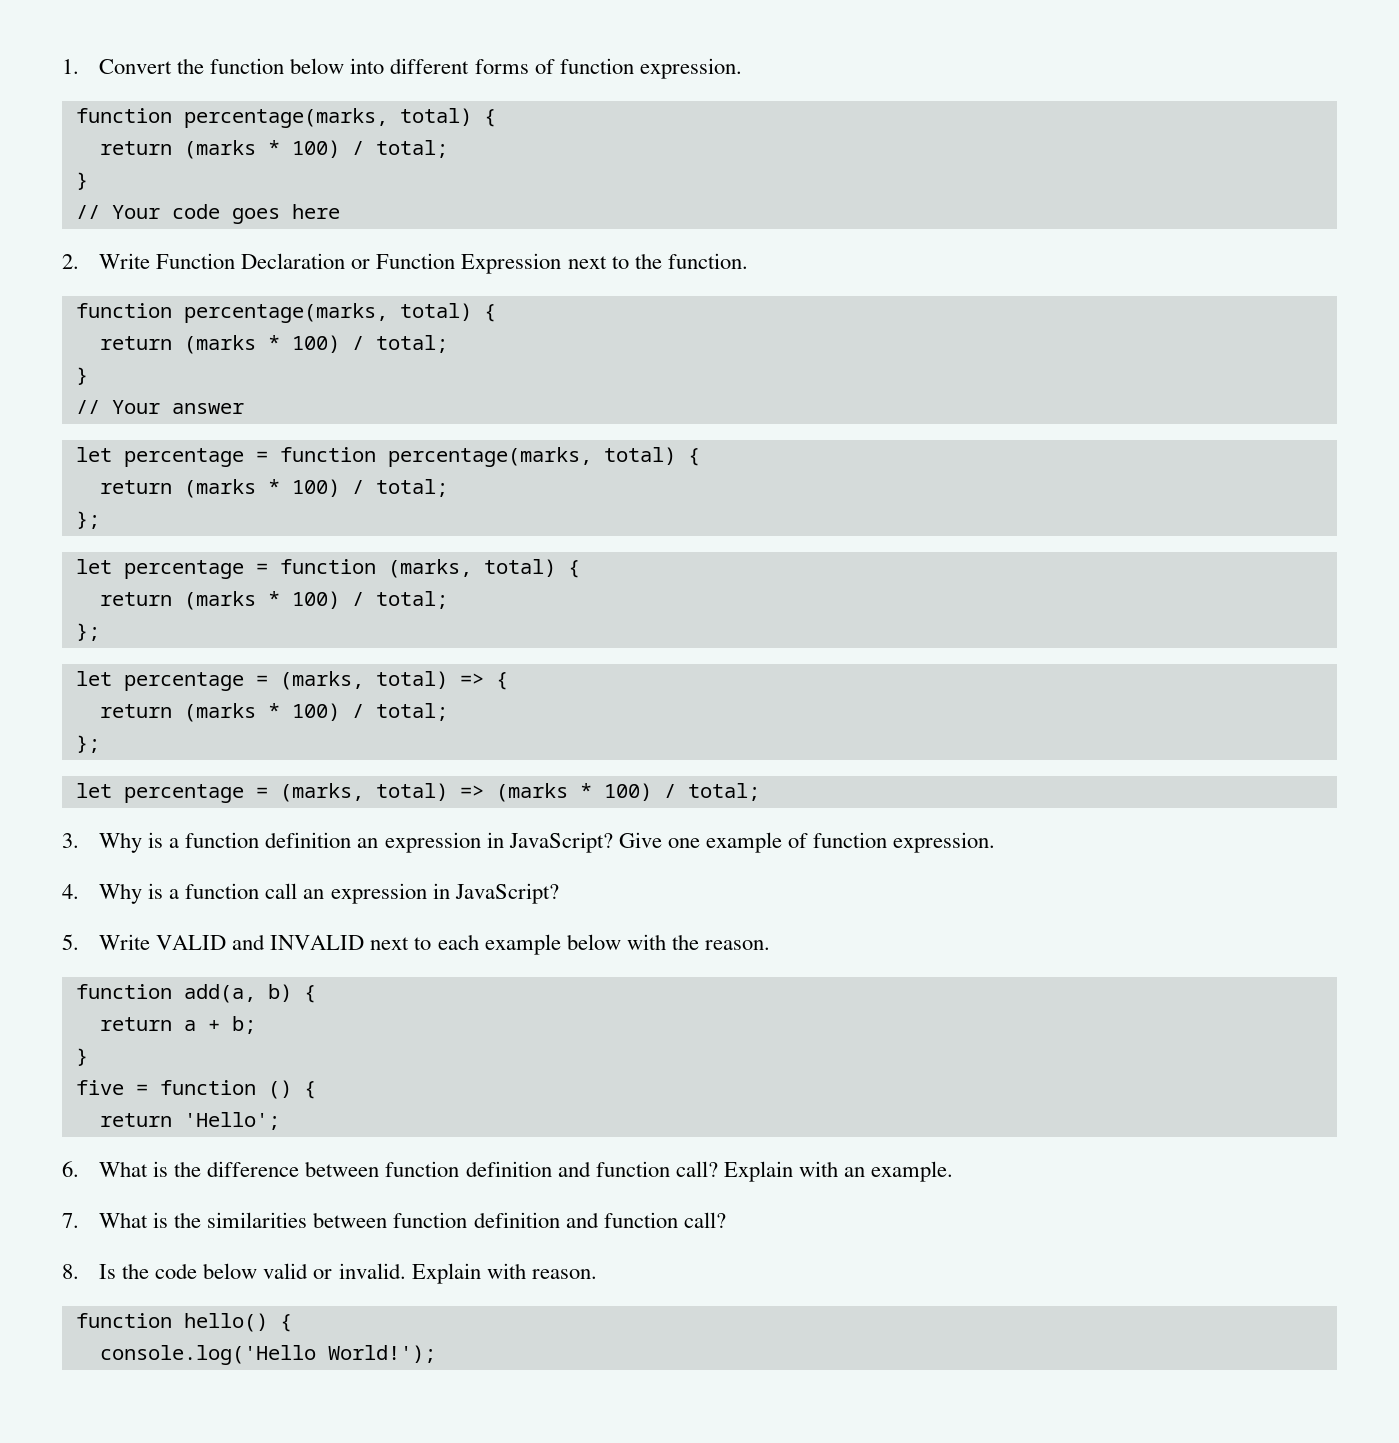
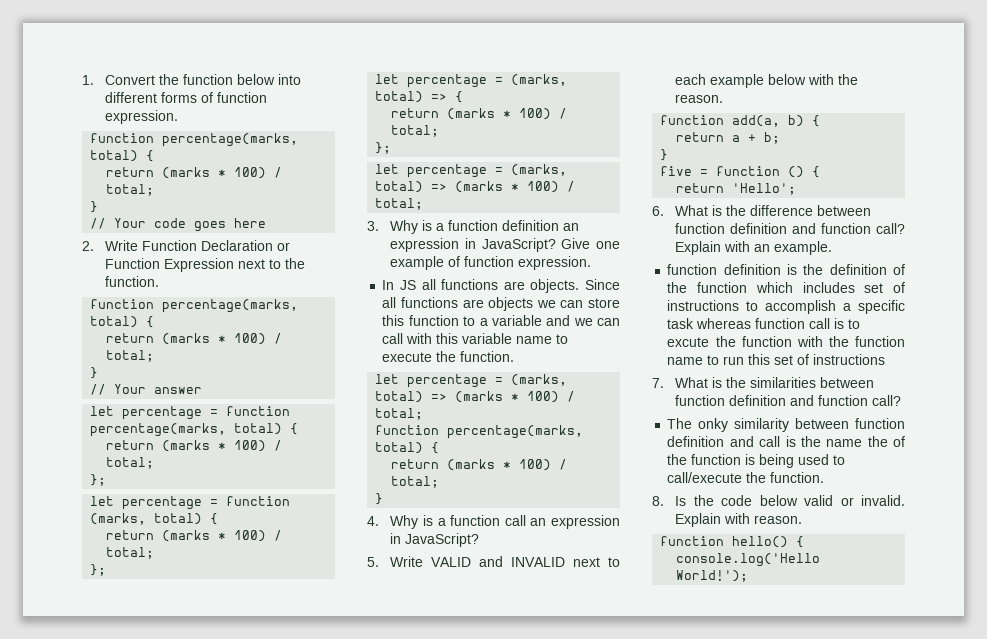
(996, 842) none -> [382,279,620,293] [382,297,620,311] [382,315,620,326] [382,333,569,344] [382,351,515,362] [375,374,568,388] [375,391,576,403] [375,408,424,420] [375,425,584,439] [375,442,440,454] [391,459,568,471] [391,476,440,488] [375,493,384,505] // In JS all functions are objects. Since all functions are objects we can store this function to a variable and we can call with this variable name to execute the function. // let percentage = (marks, total) => (marks * 100) / total; // function percentage(marks, total) { // return (marks * 100) / total; // }
(954, 1171) none -> [667,264,905,275] [667,282,905,293] [667,300,905,314] [667,318,861,329] [667,336,905,347] [667,354,886,365] // function definition is the definition of the function which includes set of instructions to accomplish a specific task whereas function call is to excute the function with the function name to run this set of instructions
(726, 1220) none -> [667,418,905,432] [667,436,905,447] [667,454,846,468] [667,472,825,483] // The onky similarity between function definition and call is the name the of the function is being used to call/execute the function.

